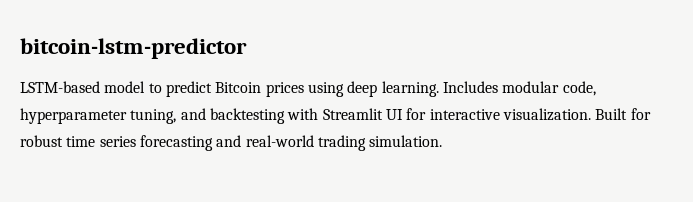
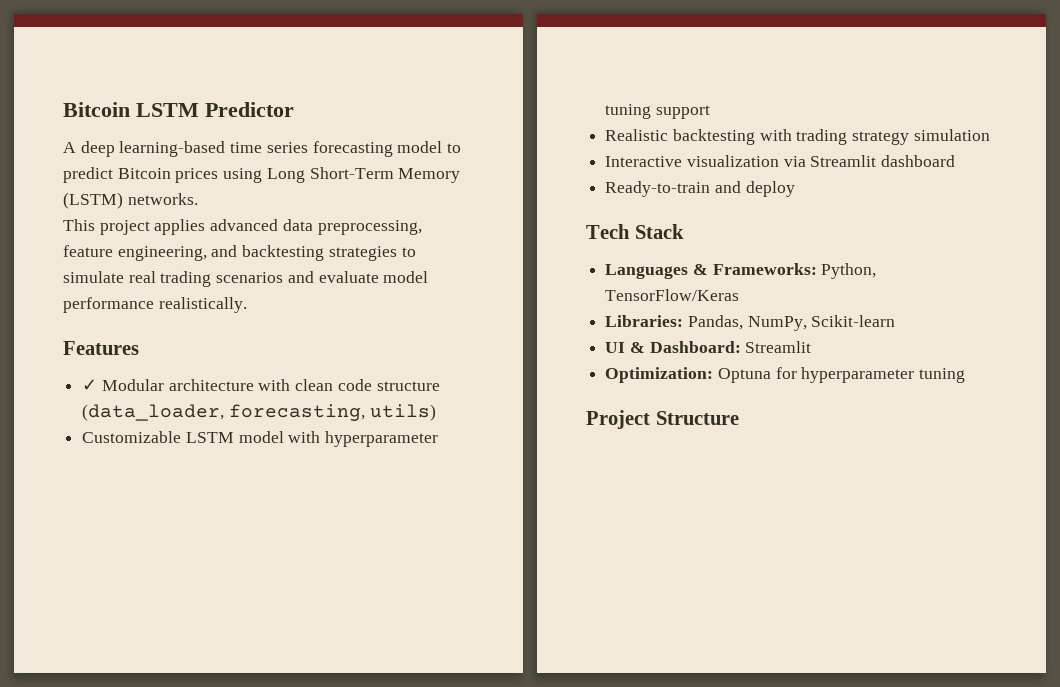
[20,38,247,59] [20,81,100,93] bitcoin-lstm-predictor // LSTM-based -> [63,102,294,117] [63,141,393,157] Bitcoin LSTM Predictor // A deep learning-based time series forecasting
[347,81,596,97] [20,108,651,124] [20,135,443,151] deep learning. Includes modular code, hyperparameter tuning, and backtesting with Streamlit UI for interactive visualization. Built for robust time series forecasting and real-world trading simulation. -> [266,167,461,183] [63,192,198,209] [63,219,422,235] [63,245,416,261] [63,271,429,287] [63,297,247,313] [63,341,139,355] [82,379,440,391] [82,404,436,421] [82,431,439,447] [605,104,710,119] [605,129,990,145] [605,155,956,167] [605,181,795,197] [586,224,684,239] [605,263,877,279] [605,289,740,301] [605,315,896,331] [605,341,812,353] [605,367,966,383] [586,410,739,429] Long Short-Term Memory (LSTM) networks. // This project applies advanced data preprocessing, feature engineering, and backtesting strategies to simulate real trading scenarios and evaluate model performance realistically. // Features // ✓ Modular architecture with clean code structure (data_loader, forecasting, utils) // Customizable LSTM model with hyperparameter tuning support // Realistic backtesting with trading strategy simulation // Interactive visualization via Streamlit dashboard // Ready-to-train and deploy // Tech Stack // Languages & Frameworks: Python, TensorFlow/Keras // Libraries: Pandas, NumPy, Scikit-learn // UI & Dashboard: Streamlit // Optimization: Optuna for hyperparameter tuning // Project Structure

